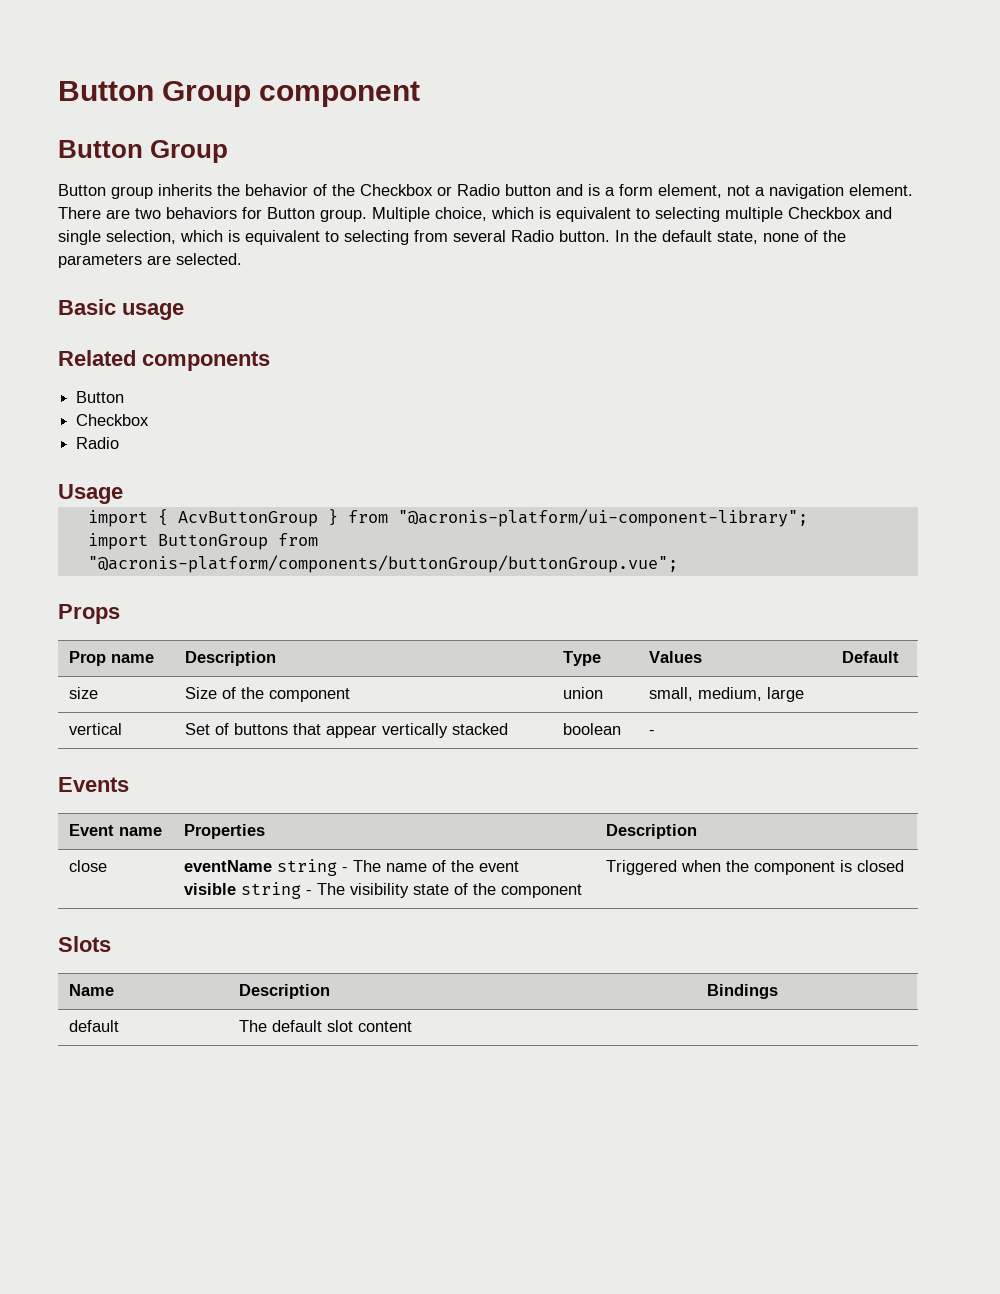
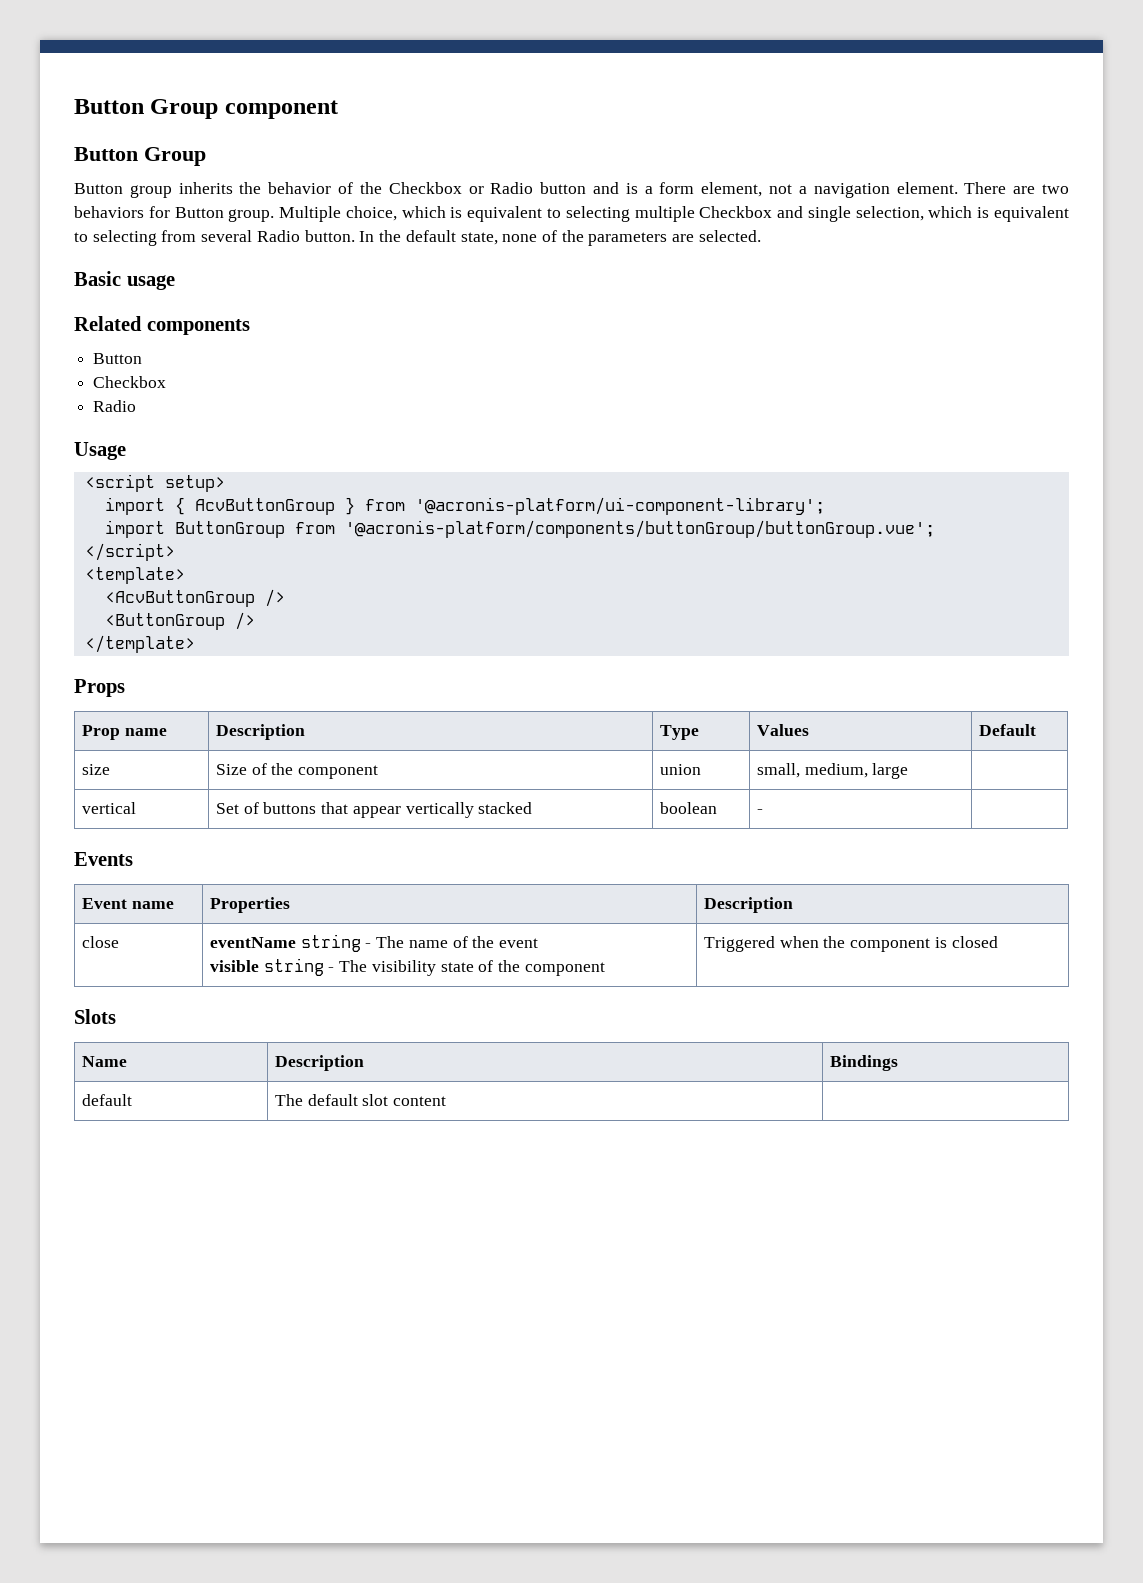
(123, 494) none -> [84,474,225,492] // <script setup>
[397,509,808,527] "@acronis-platform/ui-component-library"; -> [414,497,825,515] '@acronis-platform/ui-component-library';
[87,555,678,573] "@acronis-platform/components/buttonGroup/buttonGroup.vue"; -> [344,520,935,538] [84,543,175,561] [84,567,185,584] [104,589,285,607] [104,612,255,630] [84,635,195,653] '@acronis-platform/components/buttonGroup/buttonGroup.vue'; // </script> // <template> // <AcvButtonGroup /> // <ButtonGroup /> // </template>

